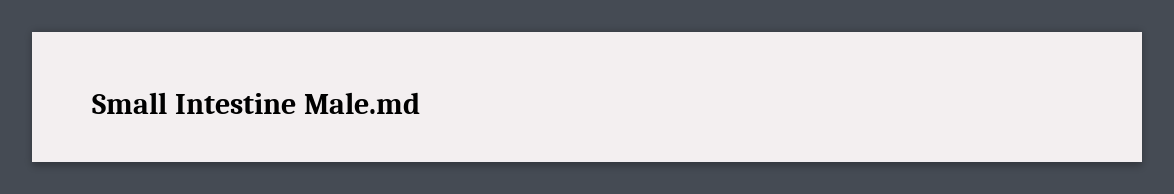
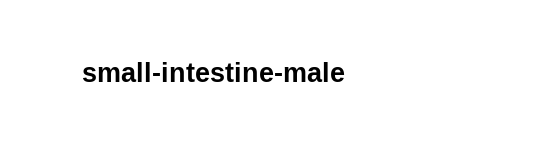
[92,92,421,114] Small Intestine Male.md -> [82,62,345,82] small-intestine-male

